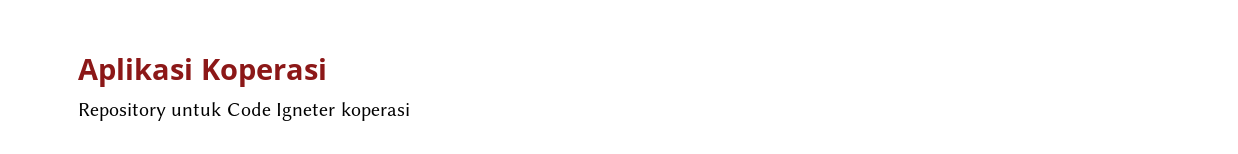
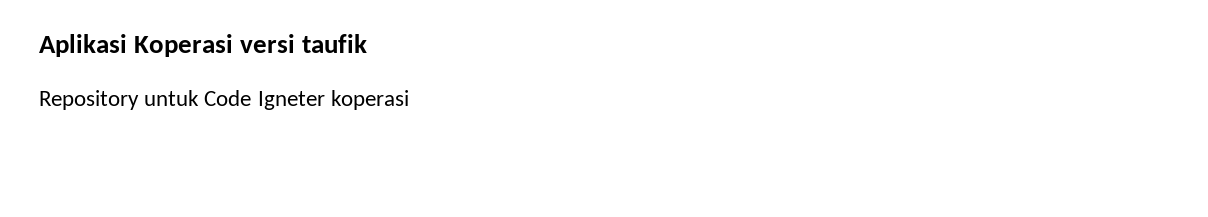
(327, 72) none -> [240,34,368,53] versi taufik

